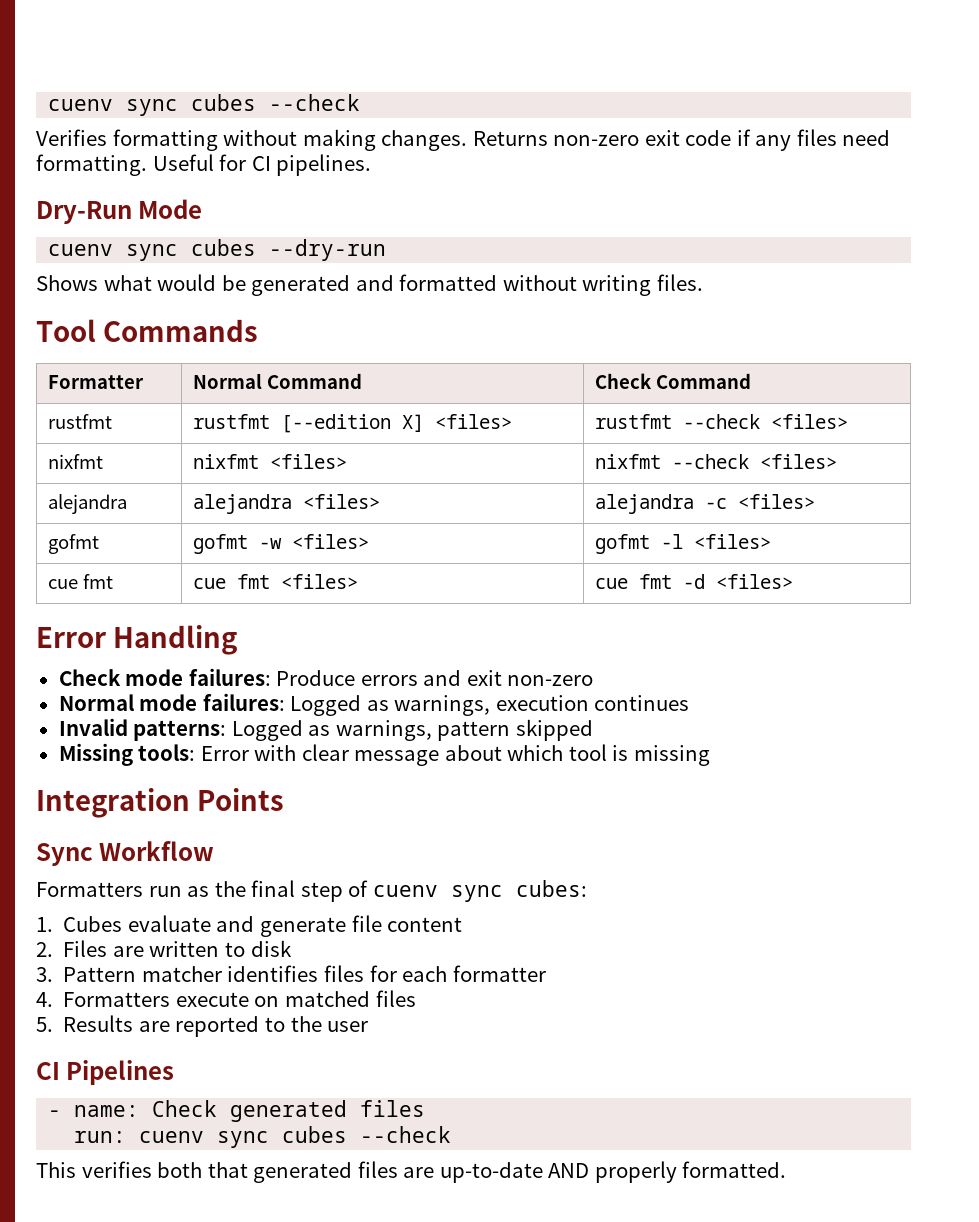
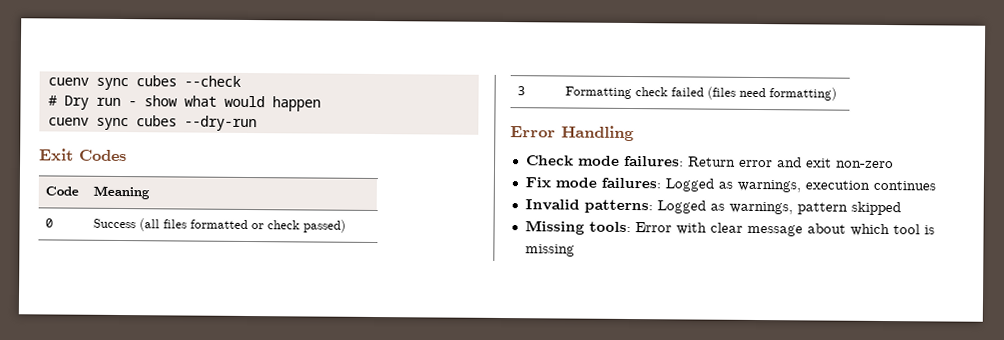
[48,94,361,116] [36,129,891,151] [36,154,372,176] [36,199,203,224] [48,239,387,261] [36,274,703,296] [36,319,259,342] [48,375,145,389] [193,373,363,389] [595,373,752,389] [48,414,113,429] [193,414,513,433] [595,414,849,429] [48,454,104,469] [193,454,348,469] [595,454,838,469] [48,494,128,514] [193,494,381,514] [595,494,816,514] [48,534,100,554] [193,534,370,554] [595,534,772,554] [48,574,114,589] [193,574,359,589] [595,574,794,589] cuenv sync cubes --check // Verifies formatting without making changes. Returns non-zero exit code if any files need formatting. Useful for CI pipelines. // Dry-Run Mode // cuenv sync cubes --dry-run // Shows what would be generated and formatted without writing files. // Tool Commands // Formatter | Normal Command | Check Command // rustfmt | rustfmt [--edition X] <files> | rustfmt --check <files> // nixfmt | nixfmt <files> | nixfmt --check <files> // alejandra | alejandra <files> | alejandra -c <files> // gofmt | gofmt -w <files> | gofmt -l <files> // cue fmt | cue fmt <files> | cue fmt -d <files> -> [47,75,241,91] [47,95,321,112] [47,115,257,132] [39,148,127,162] [45,186,80,196] [93,185,151,200] [45,218,55,228] [93,218,347,233] [517,86,527,96] [565,86,838,101] cuenv sync cubes --check // # Dry run - show what would happen // cuenv sync cubes --dry-run // Exit Codes // Code | Meaning // 0 | Success (all files formatted or check passed) // 3 | Formatting check failed (files need formatting)
[276,670,418,686] Produce errors -> [687,156,773,168] Return error
[58,694,134,711] Normal -> [524,177,551,188] Fix
[36,788,285,818] [36,841,215,866] [36,880,587,902] [36,915,463,937] [36,940,292,957] [36,965,546,982] [36,990,416,1007] [36,1015,369,1037] [36,1060,175,1085] [48,1100,426,1122] [74,1126,452,1148] [36,1161,787,1183] // Integration Points // Sync Workflow // Formatters run as the final step of cuenv sync cubes: // 1. Cubes evaluate and generate file content // 2. Files are written to disk // 3. Pattern matcher identifies files for each formatter // 4. Formatters execute on matched files // 5. Results are reported to the user // CI Pipelines // - name: Check generated files // run: cuenv sync cubes --check // This verifies both that generated files are up-to-date AND properly formatted. -> (575, 250) none

